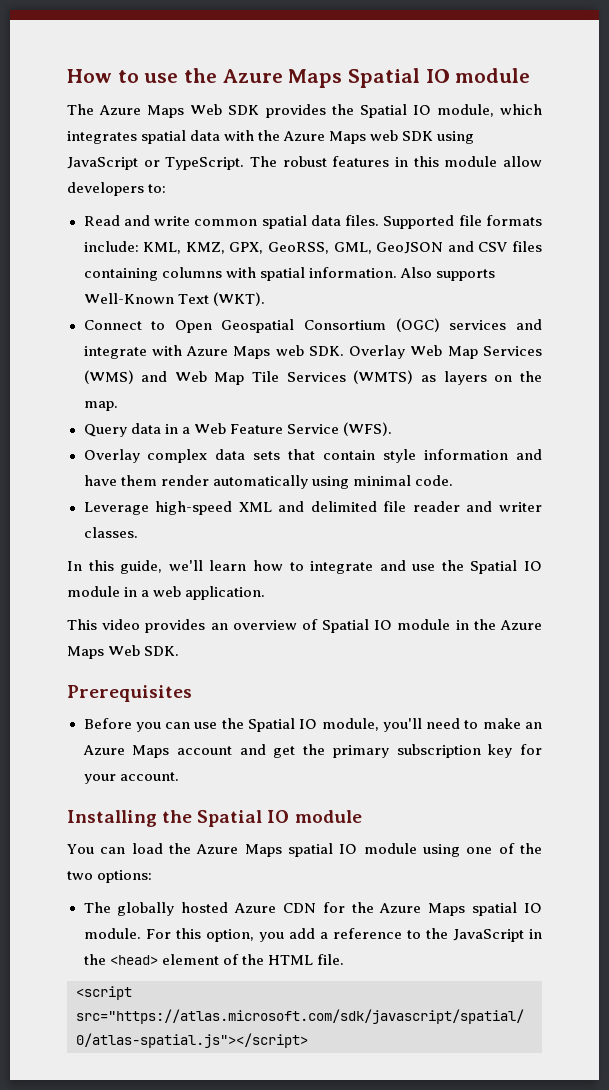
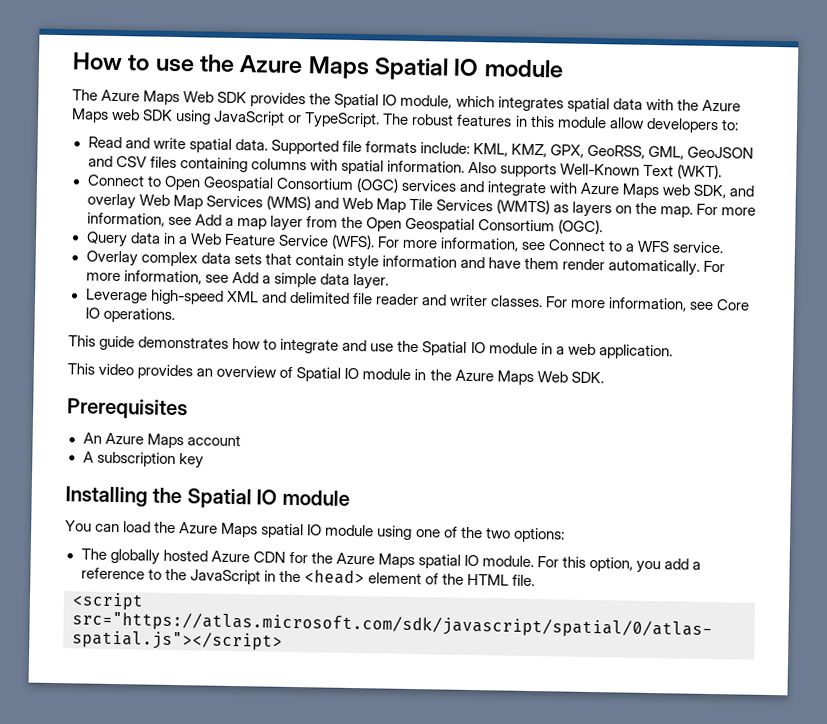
[194,215,380,229] common spatial data files. -> [188,138,268,153] spatial data.
[308,345,406,359] SDK. Overlay -> [693,184,756,199] [86,193,136,210] SDK, and overlay
(118, 406) none -> [696,203,757,216] [86,212,604,235] For more information, see Add a map layer from the Open Geospatial Consortium (OGC).
(392, 429) none -> [376,236,725,254] For more information, see Connect to a WFS service.
[212,475,453,489] automatically using minimal code. -> [608,259,726,276] [85,270,389,290] automatically. For more information, see Add a simple data layer.
[67,560,247,574] // In this guide, we'll learn -> [545,296,751,312] [84,307,175,323] [68,335,230,351] For more information, see Core IO operations. // This guide demonstrates
[83,718,542,732] Before you can use the Spatial IO module, you'll need to make an -> [82,432,102,444] An
[239,744,389,758] and get the primary -> [82,451,94,463] // A
[520,744,542,755] [83,772,179,784] for your account. -> (204, 461) none

